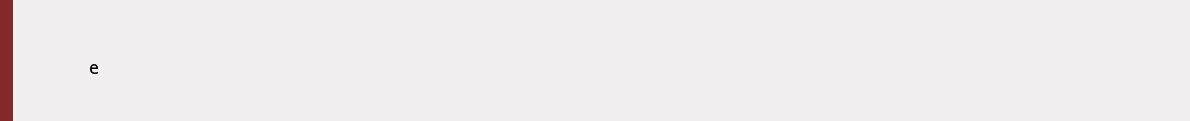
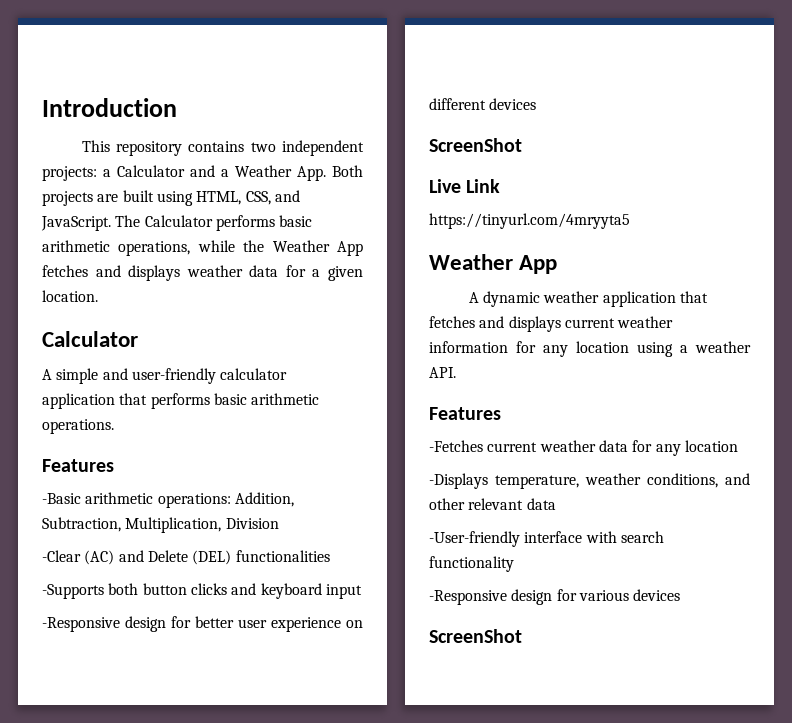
[88,64,100,74] e -> [42,98,177,117] [81,140,364,156] [42,165,363,181] [42,190,300,206] [41,215,313,231] [42,240,363,256] [42,265,363,281] [42,290,98,302] [42,331,138,347] [42,368,288,384] [42,393,320,409] [42,419,114,434] [42,459,114,472] [42,492,294,508] [42,517,279,533] [42,550,330,565] [42,583,362,599] [42,616,363,632] [429,98,537,110] [429,138,522,152] [429,179,501,193] [429,213,630,229] [429,254,558,274] [468,291,708,307] [429,316,674,332] [429,341,751,357] [429,367,456,378] [429,407,501,420] [429,440,738,456] [429,473,750,489] [429,498,556,510] [429,531,664,547] [429,556,514,572] [429,589,681,605] [429,629,522,643] Introduction // This repository contains two independent projects: a Calculator and a Weather App. Both projects are built using HTML, CSS, and JavaScript. The Calculator performs basic arithmetic operations, while the Weather App fetches and displays weather data for a given location. // Calculator // A simple and user-friendly calculator application that performs basic arithmetic operations. // Features // -Basic arithmetic operations: Addition, Subtraction, Multiplication, Division // -Clear (AC) and Delete (DEL) functionalities // -Supports both button clicks and keyboard input // -Responsive design for better user experience on different devices // ScreenShot // Live Link // https://tinyurl.com/4mryyta5 // Weather App // A dynamic weather application that fetches and displays current weather information for any location using a weather API. // Features // -Fetches current weather data for any location // -Displays temperature, weather conditions, and other relevant data // -User-friendly interface with search functionality // -Responsive design for various devices // ScreenShot

